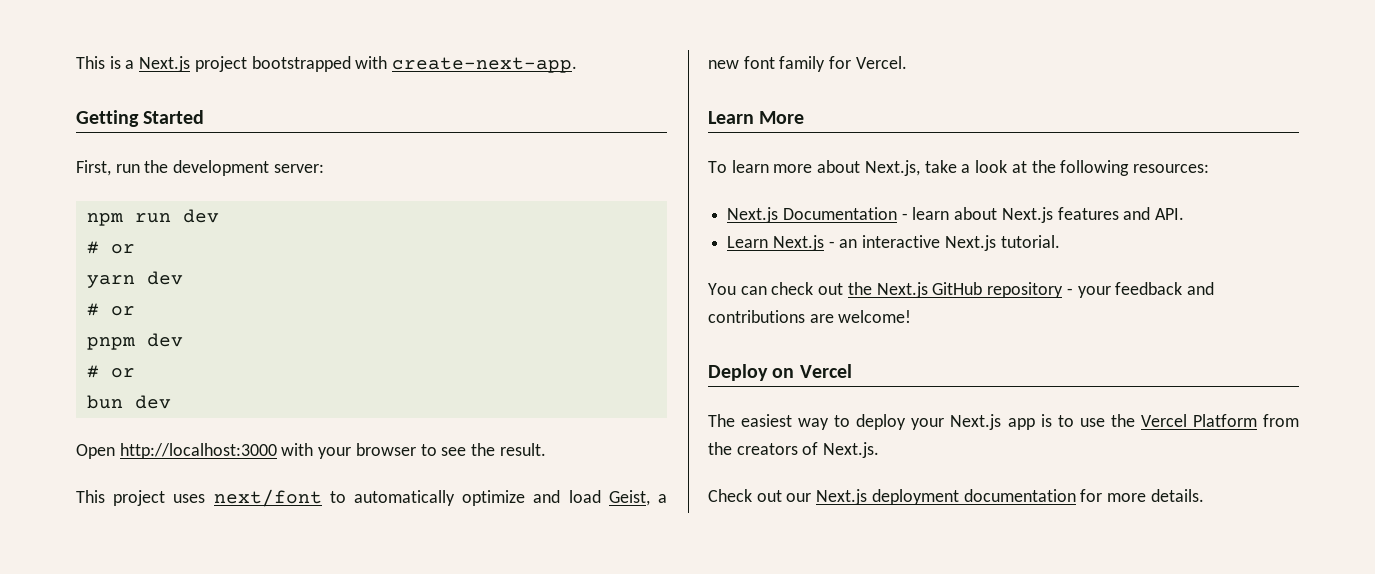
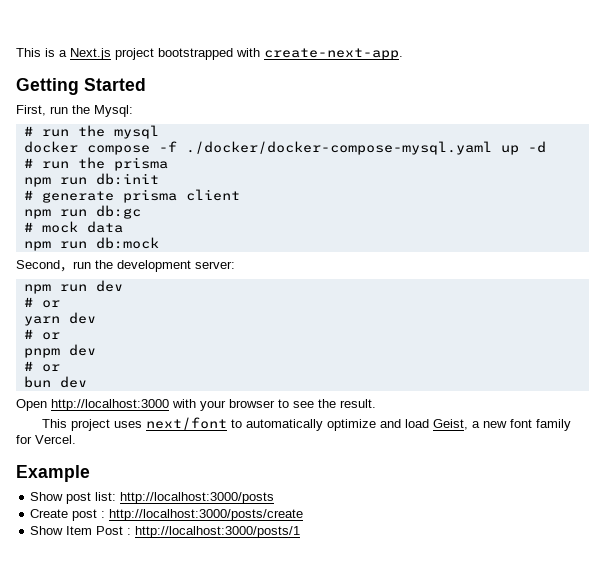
(169, 166) none -> [94,105,133,117] [23,125,159,139] [23,141,546,155] [23,157,168,171] [23,173,159,187] [23,189,240,203] [23,205,141,219] [23,221,123,233] [23,237,159,251] [16,260,113,272] Mysql: // # run the mysql // docker compose -f ./docker/docker-compose-mysql.yaml up -d // # run the prisma // npm run db:init // # generate prisma client // npm run db:gc // # mock data // npm run db:mock // Second，run the
[708,111,805,124] [708,160,1209,176] [727,207,1185,223] [727,235,1060,251] [708,282,1214,298] [708,310,912,323] [708,364,852,381] [708,414,1299,430] [708,442,880,458] [708,489,1204,505] Learn More // To learn more about Next.js, take a look at the following resources: // Next.js Documentation - learn about Next.js features and API. // Learn Next.js - an interactive Next.js tutorial. // You can check out the Next.js GitHub repository - your feedback and contributions are welcome! // Deploy on Vercel // The easiest way to deploy your Next.js app is to use the Vercel Platform from the creators of Next.js. // Check out our Next.js deployment documentation for more details. -> [16,465,90,482] [30,492,275,504] [30,509,304,521] [30,526,301,538] Example // Show post list: http://localhost:3000/posts // Create post : http://localhost:3000/posts/create // Show Item Post : http://localhost:3000/posts/1

